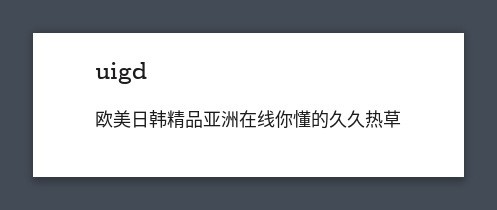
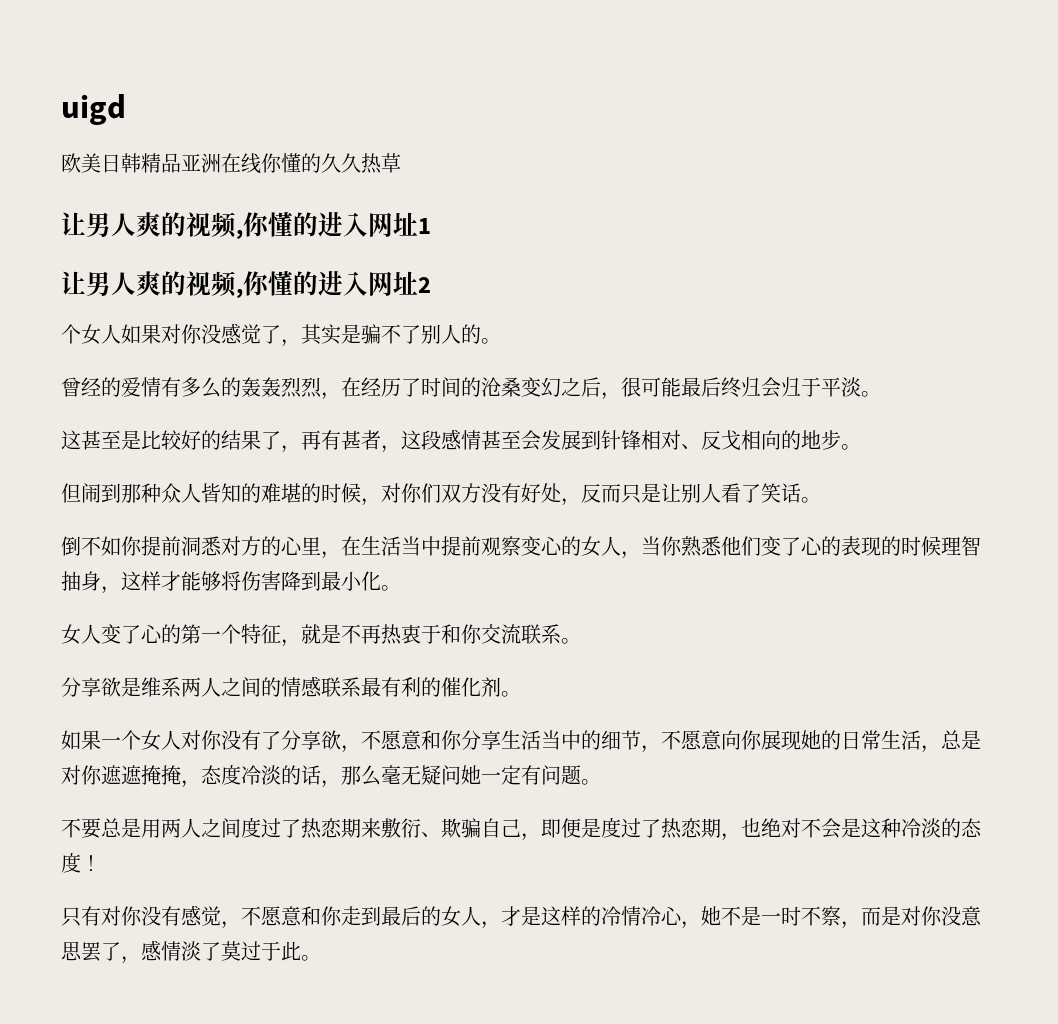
(401, 119) none -> [61,212,431,239] [61,271,431,298] [61,323,501,347] [61,377,881,400] [61,429,861,453] [61,483,821,506] [61,536,981,559] [61,571,401,594] [61,624,581,647] [61,676,521,697] [61,730,981,753] [61,764,601,788] [61,817,982,841] [61,852,101,873] [61,905,982,929] [61,940,321,964] // 让男人爽的视频,你懂的进入网址1 // 让男人爽的视频,你懂的进入网址2 // 个女人如果对你没感觉了，其实是骗不了别人的。 // 曾经的爱情有多么的轰轰烈烈，在经历了时间的沧桑变幻之后，很可能最后终归会归于平淡。 // 这甚至是比较好的结果了，再有甚者，这段感情甚至会发展到针锋相对、反戈相向的地步。 // 但闹到那种众人皆知的难堪的时候，对你们双方没有好处，反而只是让别人看了笑话。 // 倒不如你提前洞悉对方的心里，在生活当中提前观察变心的女人，当你熟悉他们变了心的表现的时候理智抽身，这样才能够将伤害降到最小化。 // 女人变了心的第一个特征，就是不再热衷于和你交流联系。 // 分享欲是维系两人之间的情感联系最有利的催化剂。 // 如果一个女人对你没有了分享欲，不愿意和你分享生活当中的细节，不愿意向你展现她的日常生活，总是对你遮遮掩掩，态度冷淡的话，那么毫无疑问她一定有问题。 // 不要总是用两人之间度过了热恋期来敷衍、欺骗自己，即便是度过了热恋期，也绝对不会是这种冷淡的态度！ // 只有对你没有感觉，不愿意和你走到最后的女人，才是这样的冷情冷心，她不是一时不察，而是对你没意思罢了，感情淡了莫过于此。

